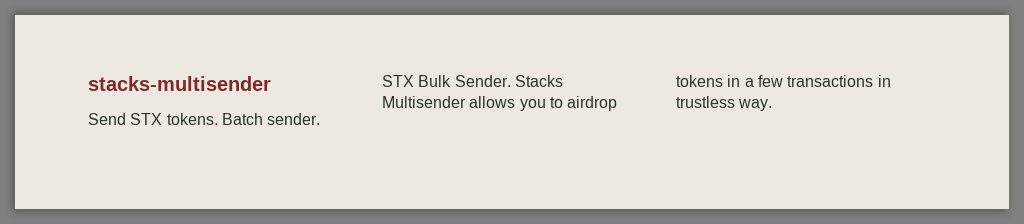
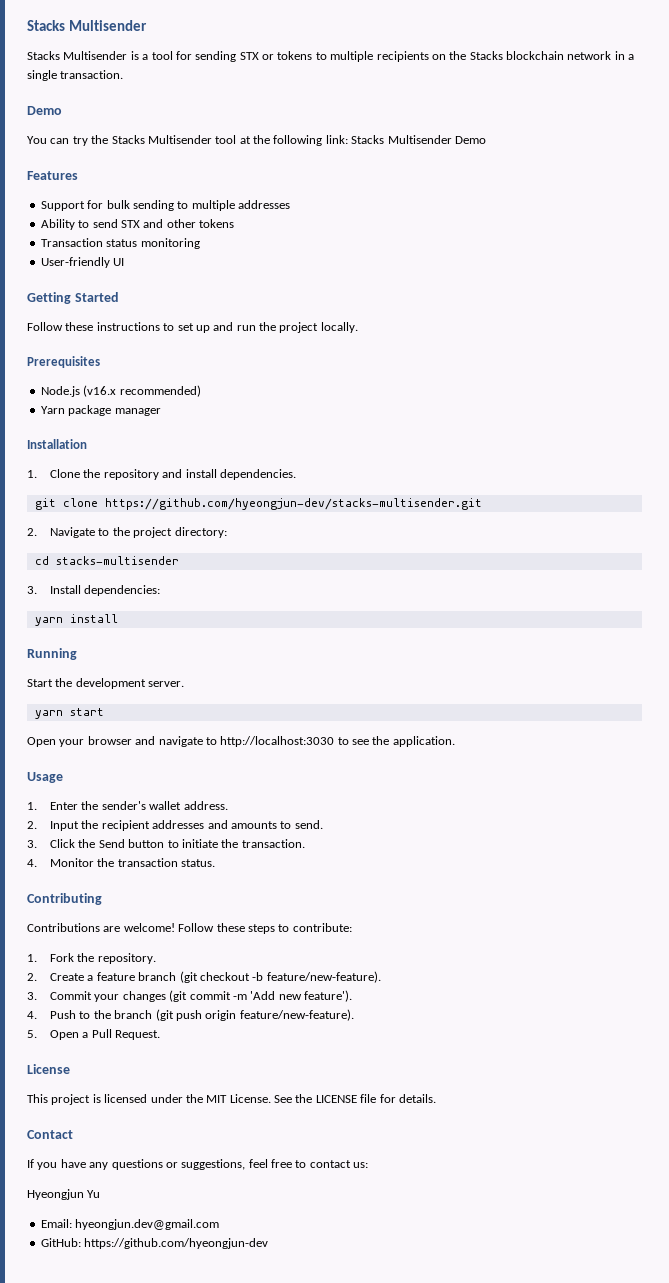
[88,76,271,91] [88,113,321,125] [382,75,563,87] [382,96,618,111] [676,75,891,87] [676,96,773,111] stacks-multisender // Send STX tokens. Batch sender. STX Bulk Sender. Stacks Multisender allows you to airdrop tokens in a few transactions in trustless way. -> [27,20,147,31] [27,51,635,62] [27,70,124,81] [27,106,62,115] [27,135,486,146] [27,171,78,180] [40,200,290,211] [40,219,234,230] [40,238,200,249] [40,257,125,268] [27,292,119,304] [27,322,358,333] [27,356,100,368] [40,385,201,397] [40,405,161,416] [27,439,87,449] [27,469,296,480] [34,498,482,510] [27,527,227,538] [34,556,179,565] [27,585,161,596] [34,614,118,626] [27,648,77,660] [27,678,185,689] [34,708,104,719] [27,736,455,747] [27,772,63,783] [27,801,228,810] [27,820,323,831] [27,839,305,848] [27,858,216,867] [27,893,102,905] [27,923,352,934] [27,953,156,964] [27,971,381,983] [27,990,353,1002] [27,1009,354,1021] [27,1029,161,1040] [27,1064,70,1074] [27,1094,436,1105] [27,1130,73,1139] [27,1159,369,1170] [27,1189,101,1200] [40,1219,220,1230] [40,1238,269,1249] Stacks Multisender // Stacks Multisender is a tool for sending STX or tokens to multiple recipients on the Stacks blockchain network in a single transaction. // Demo // You can try the Stacks Multisender tool at the following link: Stacks Multisender Demo // Features // Support for bulk sending to multiple addresses // Ability to send STX and other tokens // Transaction status monitoring // User-friendly UI // Getting Started // Follow these instructions to set up and run the project locally. // Prerequisites // Node.js (v16.x recommended) // Yarn package manager // Installation // 1. Clone the repository and install dependencies. // git clone https://github.com/hyeongjun-dev/stacks-multisender.git // 2. Navigate to the project directory: // cd stacks-multisender // 3. Install dependencies: // yarn install // Running // Start the development server. // yarn start // Open your browser and navigate to http://localhost:3030 to see the application. // Usage // 1. Enter the sender's wallet address. // 2. Input the recipient addresses and amounts to send. // 3. Click the Send button to initiate the transaction. // 4. Monitor the transaction status. // Contributing // Contributions are welcome! Follow these steps to contribute: // 1. Fork the repository. // 2. Create a feature branch (git checkout -b feature/new-feature). // 3. Commit your changes (git commit -m 'Add new feature'). // 4. Push to the branch (git push origin feature/new-feature). // 5. Open a Pull Request. // License // This project is licensed under the MIT License. See the LICENSE file for details. // Contact // If you have any questions or suggestions, feel free to contact us: // Hyeongjun Yu // Email: hyeongjun.dev@gmail.com // GitHub: https://github.com/hyeongjun-dev

